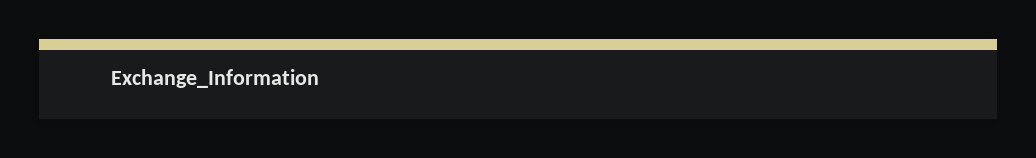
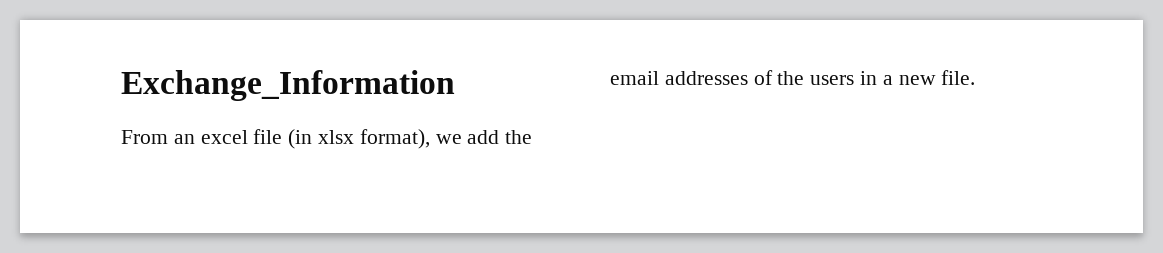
(319, 78) none -> [121,129,533,149] [610,70,976,85] // From an excel file (in xlsx format), we add the email addresses of the users in a new file.

